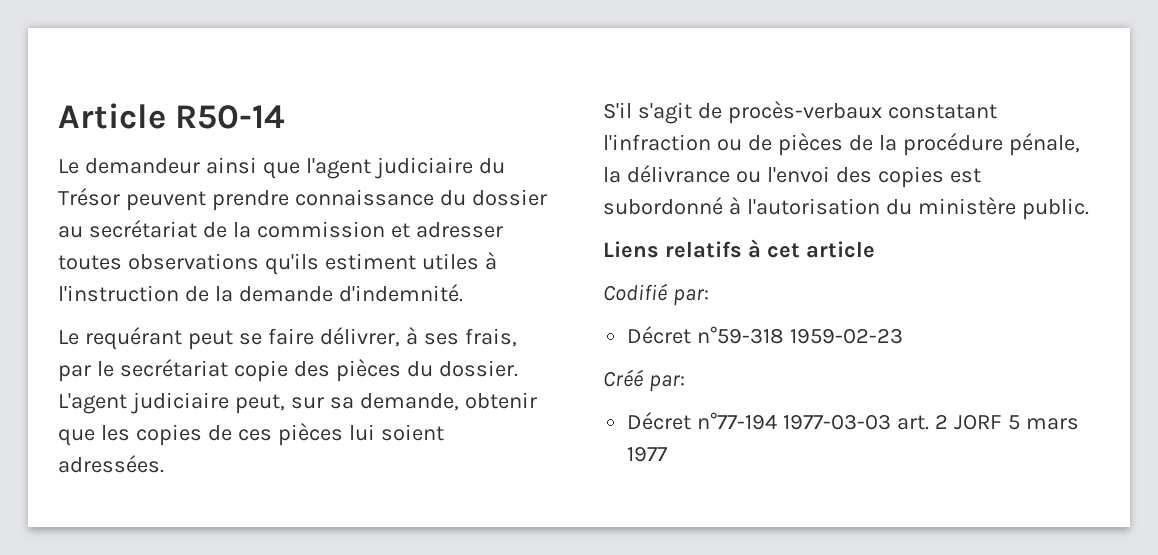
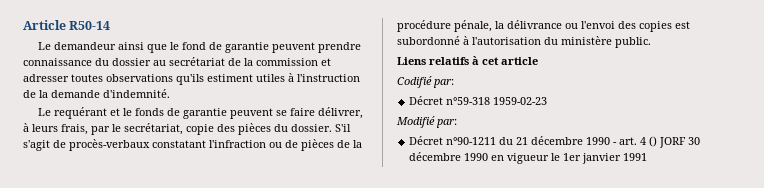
[305,157,505,179] [58,188,120,206] l'agent judiciaire du Trésor -> [169,42,269,53] le fond de garantie
[187,330,233,350] peut -> [109,108,273,119] et le fonds de garantie peuvent
[423,333,459,345] ses -> [32,124,58,132] leurs
[119,359,228,377] secrétariat -> [124,123,183,135] secrétariat,
[58,392,537,414] [58,423,444,446] [58,455,164,473] L'agent judiciaire peut, sur sa demande, obtenir que les copies de ces pièces lui soient adressées. // -> (332, 128) none
[603,369,685,392] [627,412,1079,430] [627,446,668,462] Créé par: // Décret n°77-194 1977-03-03 art. 2 JORF 5 mars 1977 -> [396,116,457,128] [409,136,701,148] [409,152,648,164] Modifié par: // Décret n°90-1211 du 21 décembre 1990 - art. 4 () JORF 30 décembre 1990 en vigueur le 1er janvier 1991

